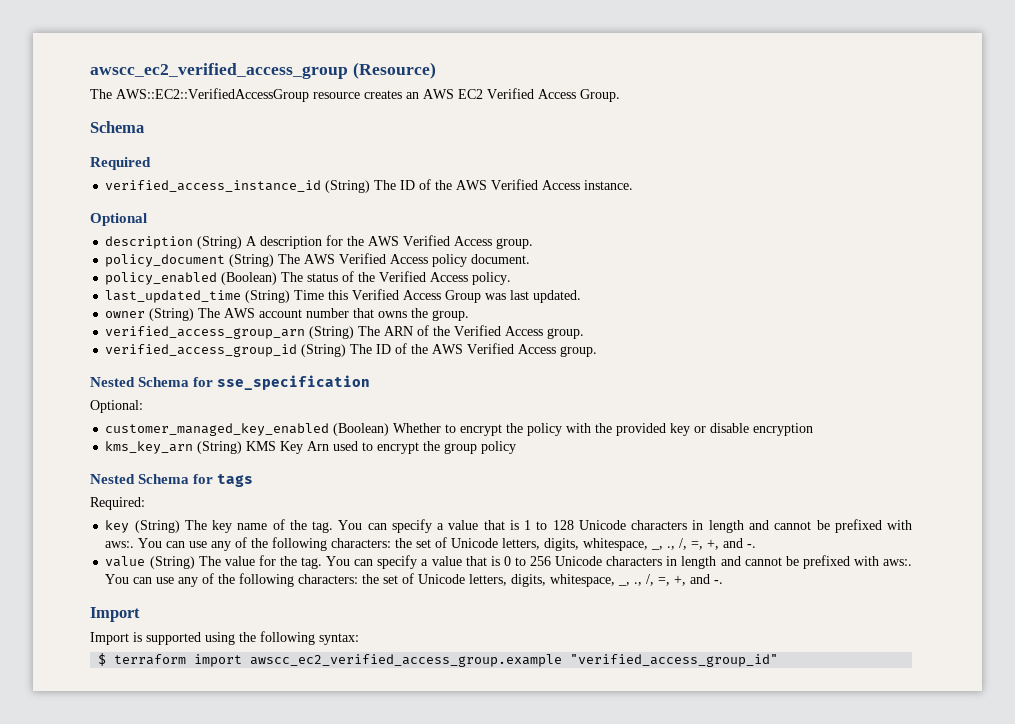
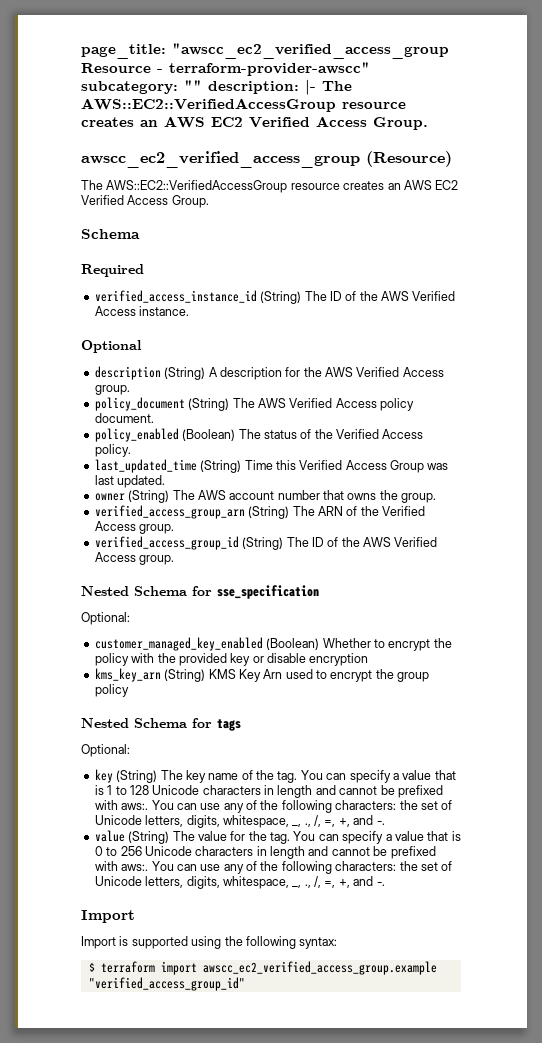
(90, 71) none -> [81,43,449,59] [81,62,370,76] [81,79,352,95] [81,98,406,112] [81,116,428,130] page_title: "awscc_ec2_verified_access_group Resource - terraform-provider-awscc" subcategory: "" description: |- The AWS::EC2::VerifiedAccessGroup resource creates an AWS EC2 Verified Access Group. //
[90,497,145,510] Required: -> [81,744,130,757] Optional:

